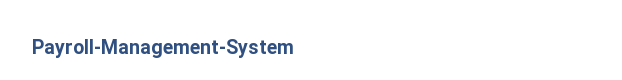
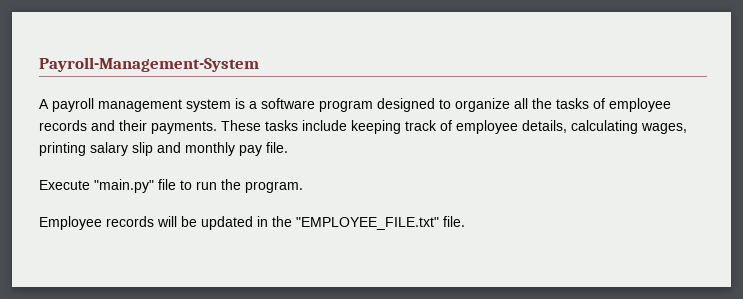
(294, 48) none -> [39,98,671,112] [39,120,687,134] [39,142,288,156] [39,179,303,193] [39,216,465,230] // A payroll management system is a software program designed to organize all the tasks of employee records and their payments. These tasks include keeping track of employee details, calculating wages, printing salary slip and monthly pay file. // Execute "main.py" file to run the program. // Employee records will be updated in the "EMPLOYEE_FILE.txt" file.

